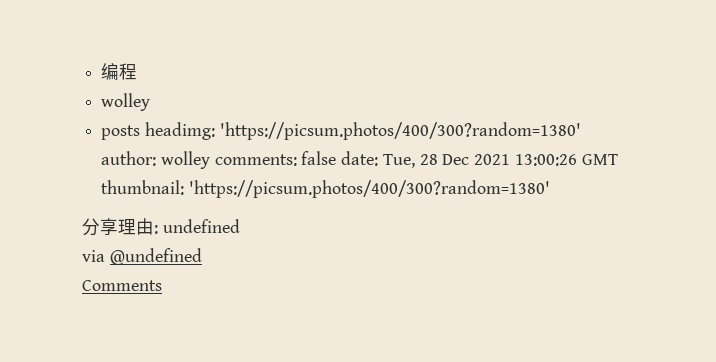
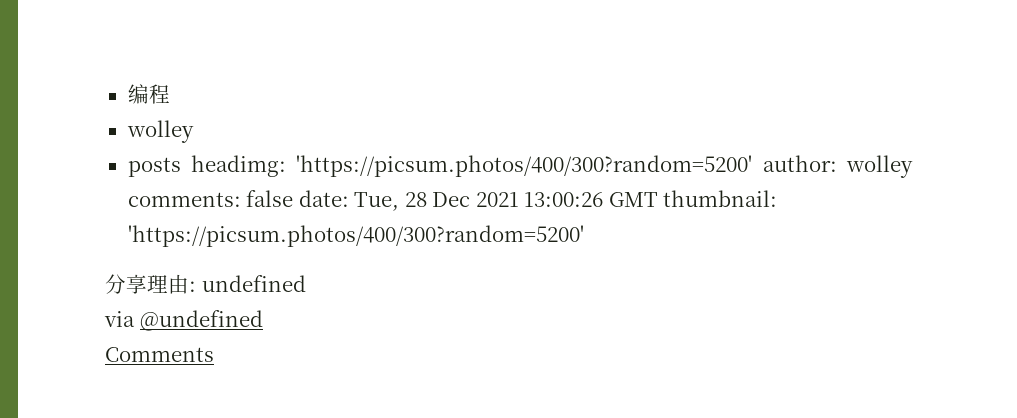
[219,122,581,140] 'https://picsum.photos/400/300?random=1380' -> [296,155,753,177] 'https://picsum.photos/400/300?random=5200'
[188,180,550,198] 'https://picsum.photos/400/300?random=1380' -> [127,225,584,247] 'https://picsum.photos/400/300?random=5200'

